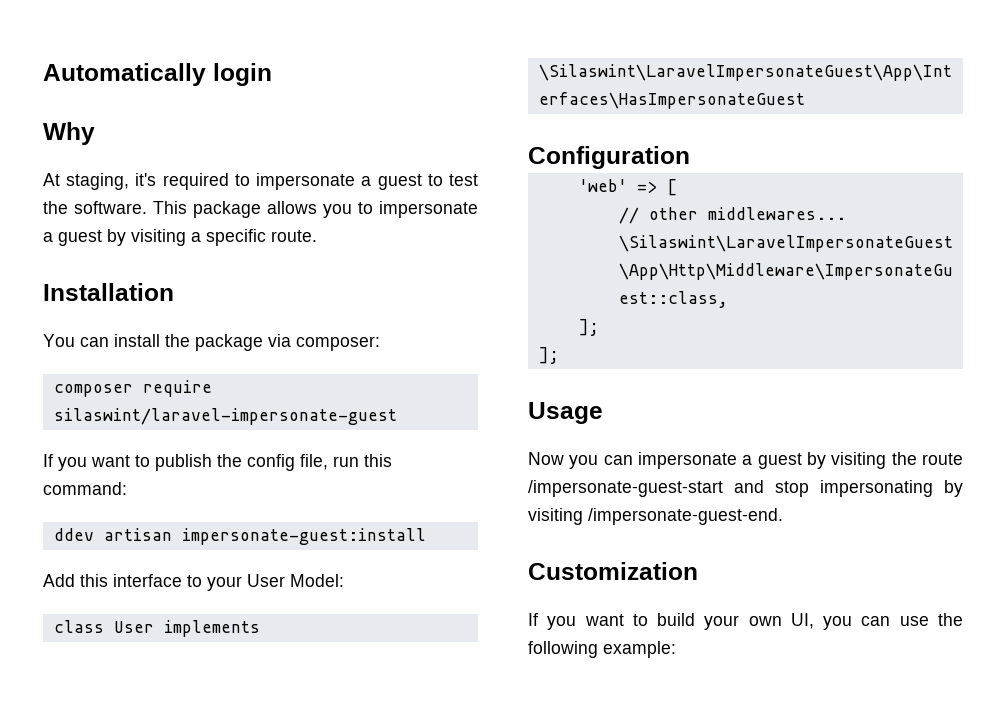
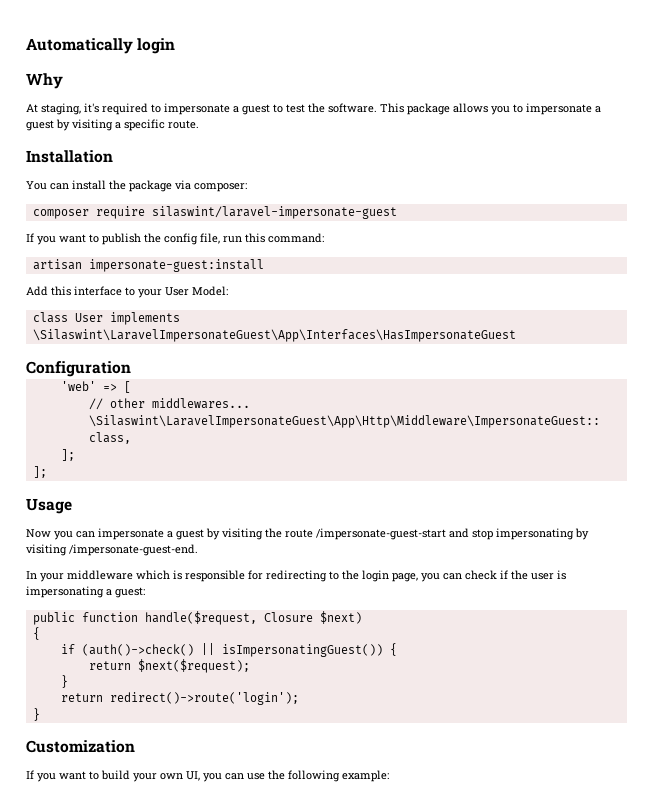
[53,528,94,541] ddev -> (324, 238) none
(783, 516) none -> [26,570,566,582] [26,586,145,598] [32,611,362,625] [32,627,40,640] [60,643,397,657] [88,659,250,673] [60,675,68,688] [60,692,299,705] [32,708,40,721] // In your middleware which is responsible for redirecting to the login page, you can check if the user is impersonating a guest: // public function handle($request, Closure $next) // { // if (auth()->check() || isImpersonatingGuest()) { // return $next($request); // } // return redirect()->route('login'); // }

